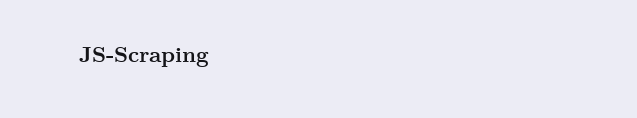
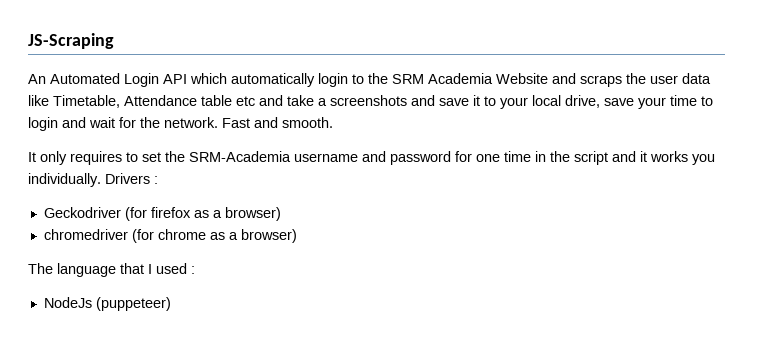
(209, 57) none -> [28,73,711,87] [28,95,713,109] [28,117,333,131] [28,151,715,165] [28,173,158,187] [43,207,281,221] [43,229,297,243] [28,263,195,277] [43,297,171,311] // An Automated Login API which automatically login to the SRM Academia Website and scraps the user data like Timetable, Attendance table etc and take a screenshots and save it to your local drive, save your time to login and wait for the network. Fast and smooth. // It only requires to set the SRM-Academia username and password for one time in the script and it works you individually. Drivers : // Geckodriver (for firefox as a browser) // chromedriver (for chrome as a browser) // The language that I used : // NodeJs (puppeteer)

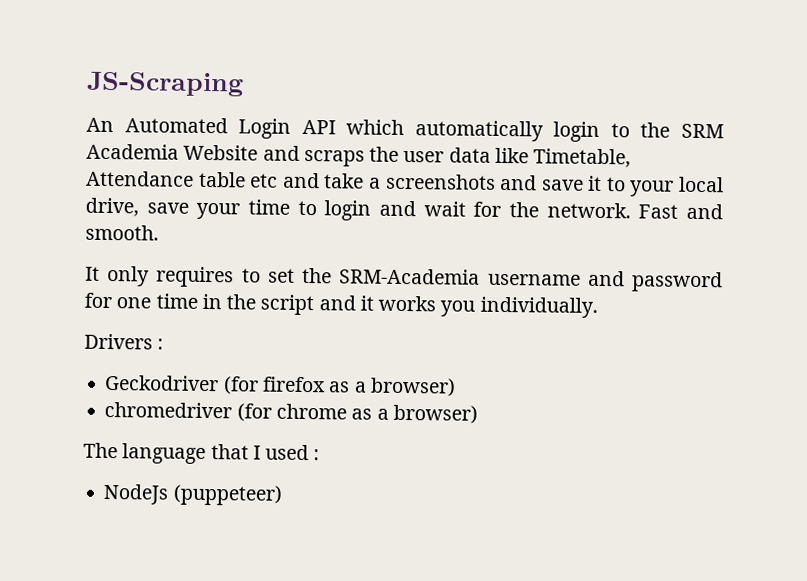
(101, 180) none -> (598, 307) //

